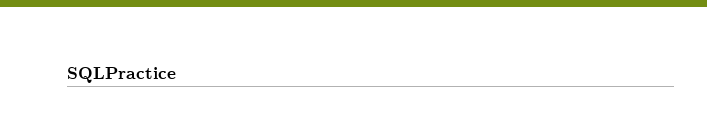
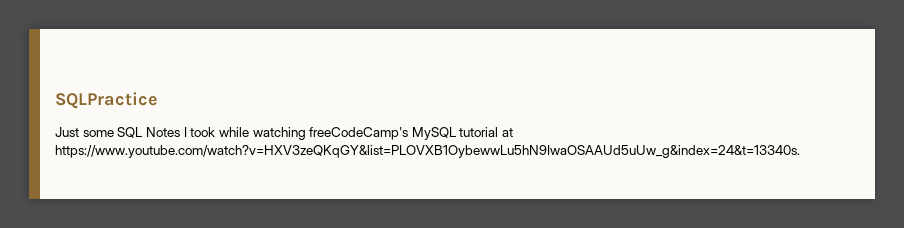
(176, 75) none -> [55,127,514,140] [55,145,800,158] // Just some SQL Notes I took while watching freeCodeCamp's MySQL tutorial at https://www.youtube.com/watch?v=HXV3zeQKqGY&list=PLOVXB1OybewwLu5hN9IwaOSAAUd5uUw_g&index=24&t=13340s.

